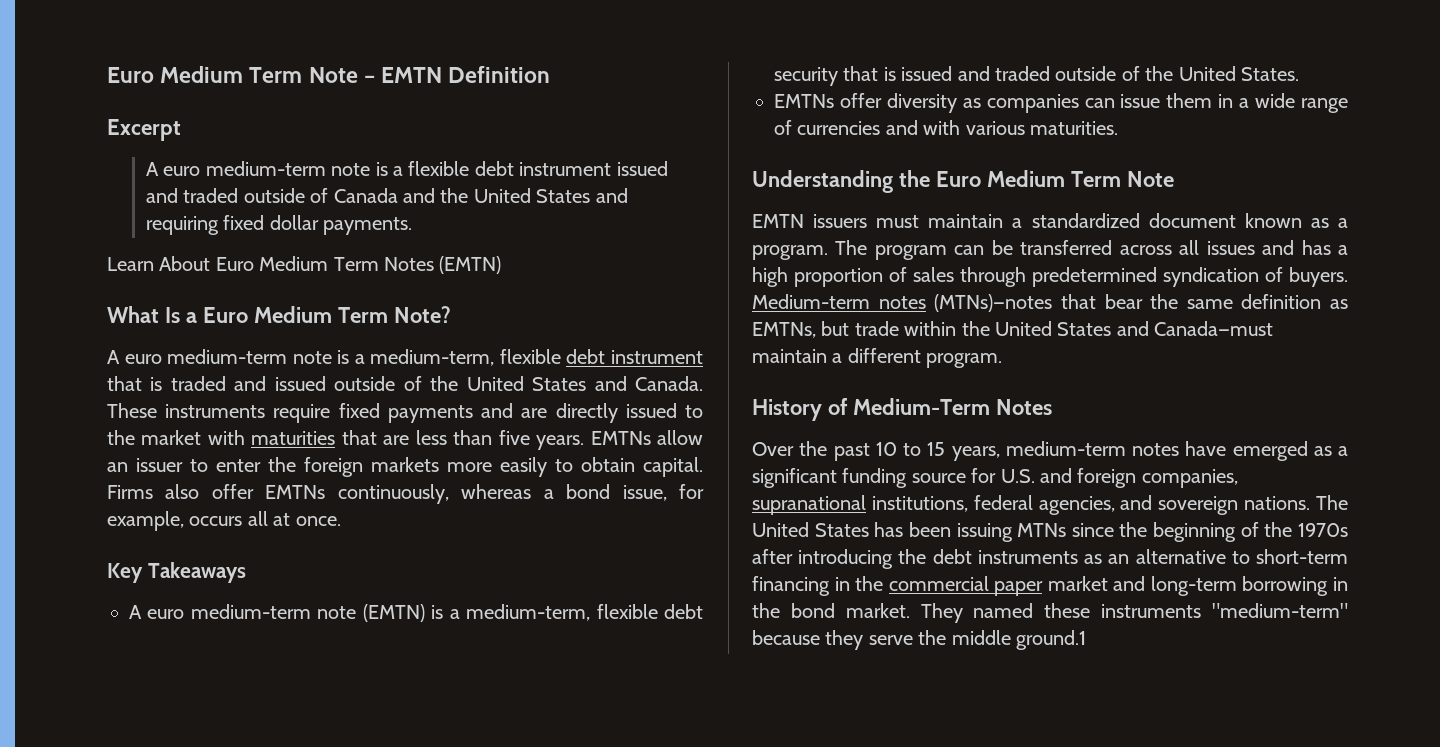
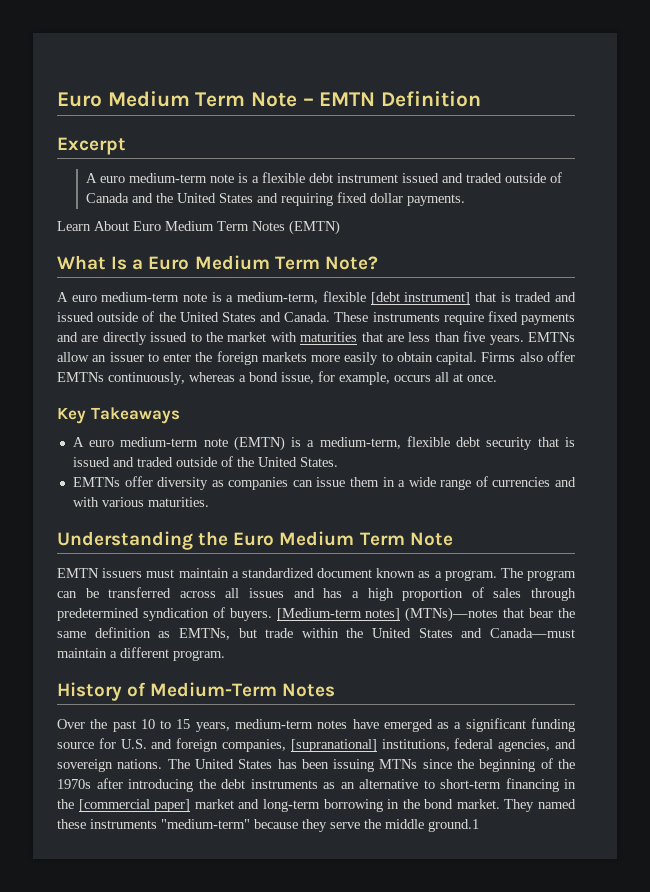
[566,349,703,364] debt instrument -> [370,292,471,305] [debt instrument]
[752,294,926,309] Medium-term notes -> [276,608,401,621] [Medium-term notes]
[752,495,866,515] supranational -> [290,739,377,752] [supranational]
[888,576,1044,596] commercial paper -> [78,799,191,812] [commercial paper]

